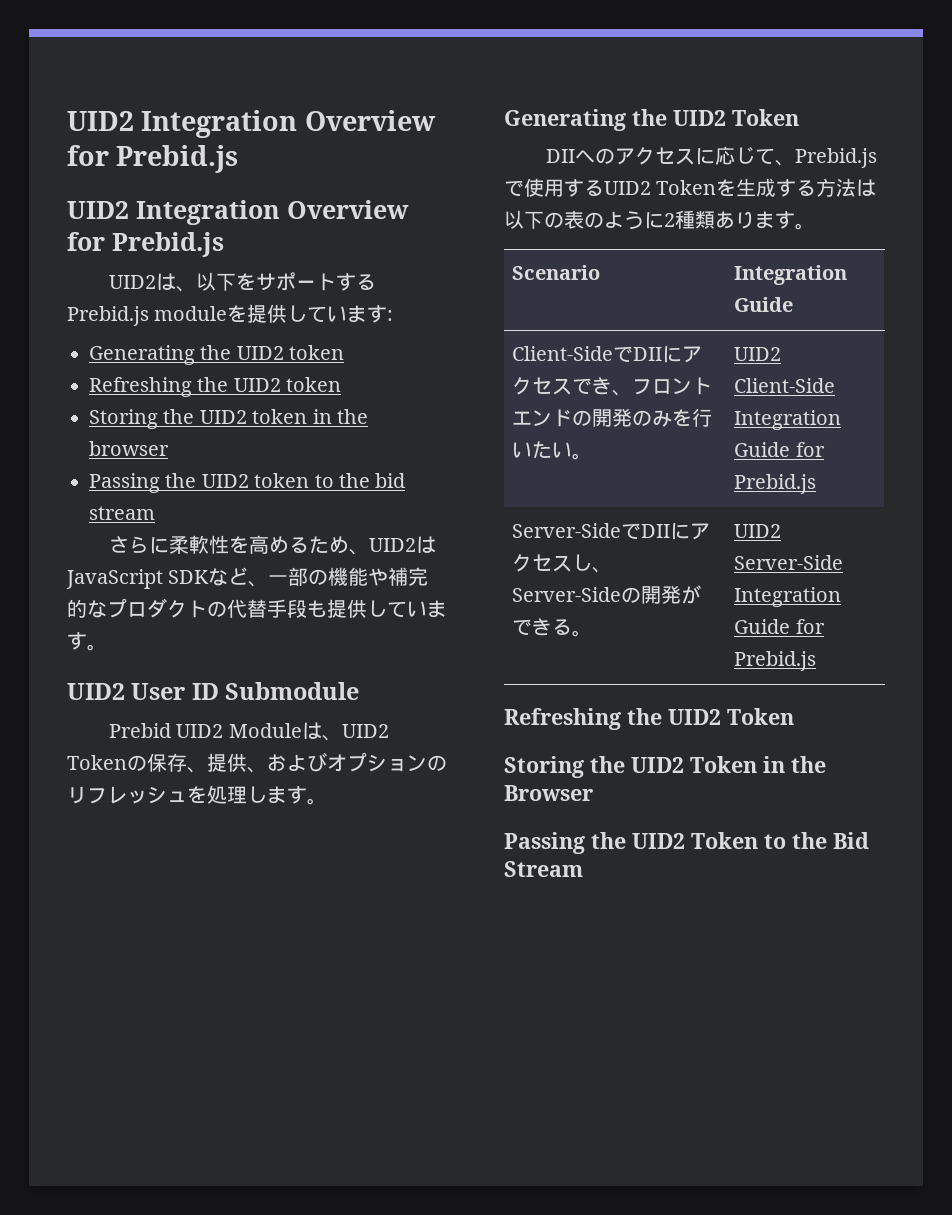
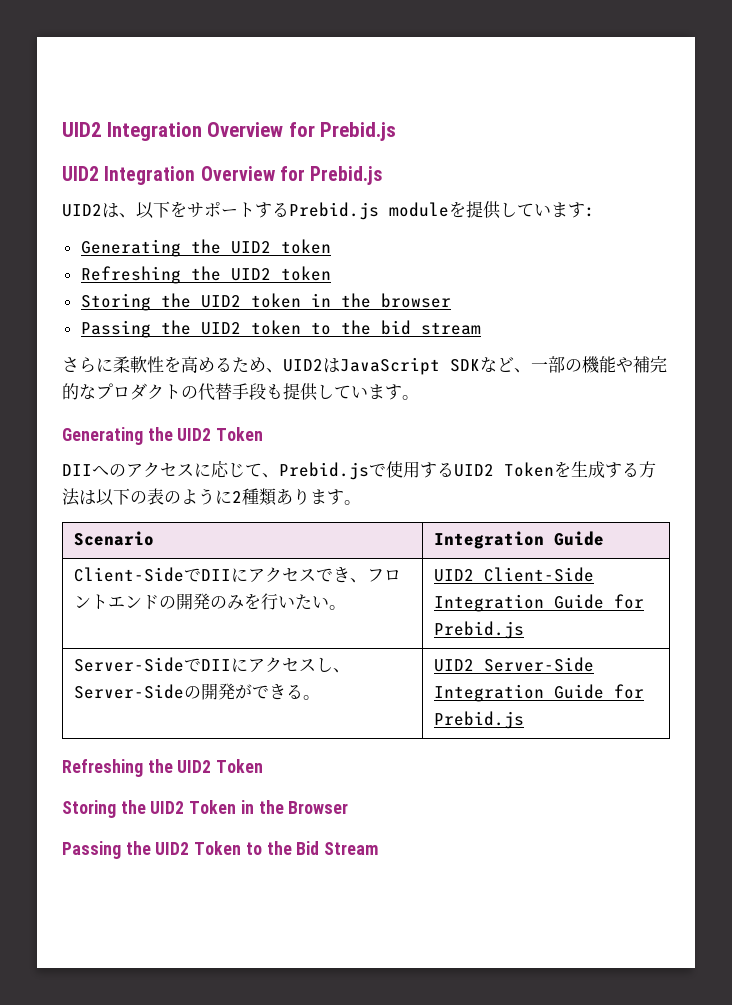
[67,682,360,700] [109,722,389,741] [67,752,447,773] [67,785,327,805] // UID2 User ID Submodule // Prebid UID2 Moduleは、UID2 Tokenの保存、提供、およびオプションのリフレッシュを処理します。 -> (419, 397) none

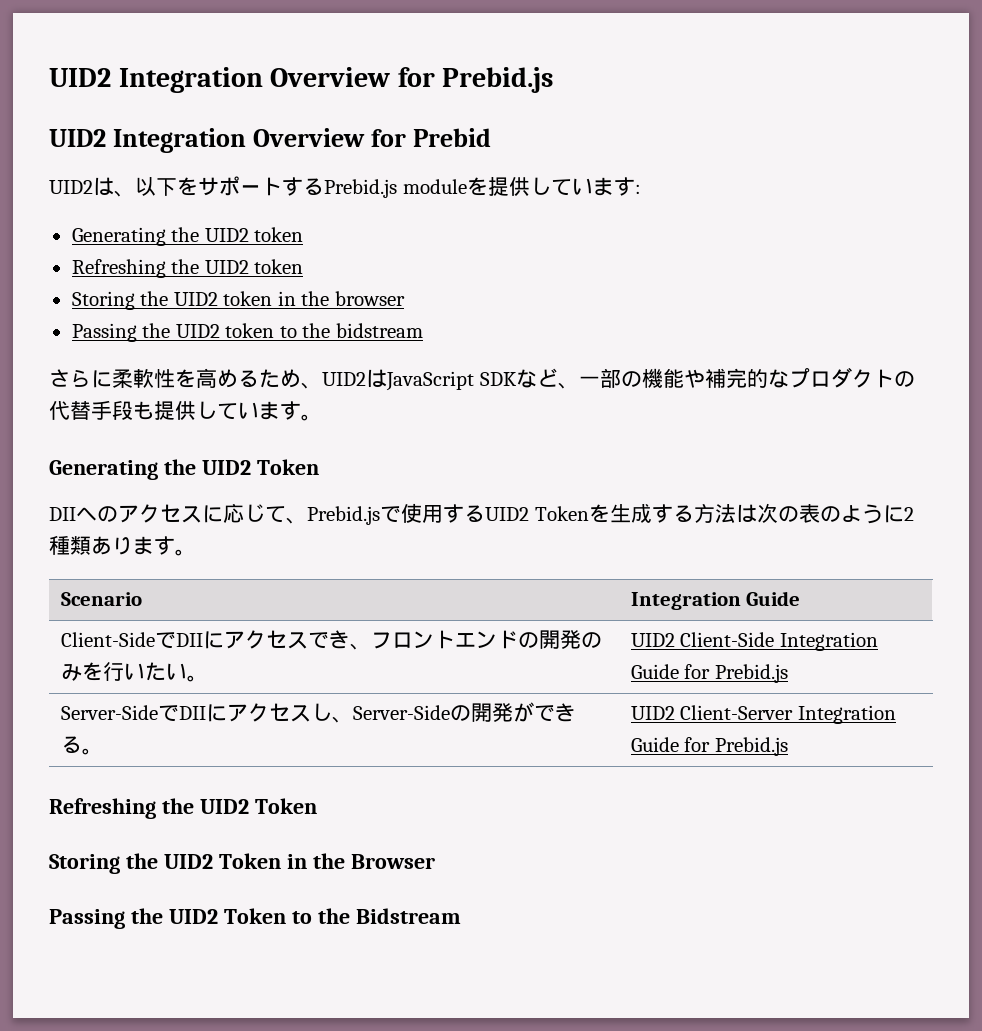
[310,166,383,185] Prebid.js -> [413,128,492,147] Prebid
[380,320,481,335] bid stream -> [335,323,423,338] bidstream
[96,488,130,506] 以下 -> [756,503,778,523] 次
[483,657,594,672] Server-Side -> [680,705,794,720] Client-Server
[296,841,379,855] Bid Stream -> [355,908,461,924] Bidstream

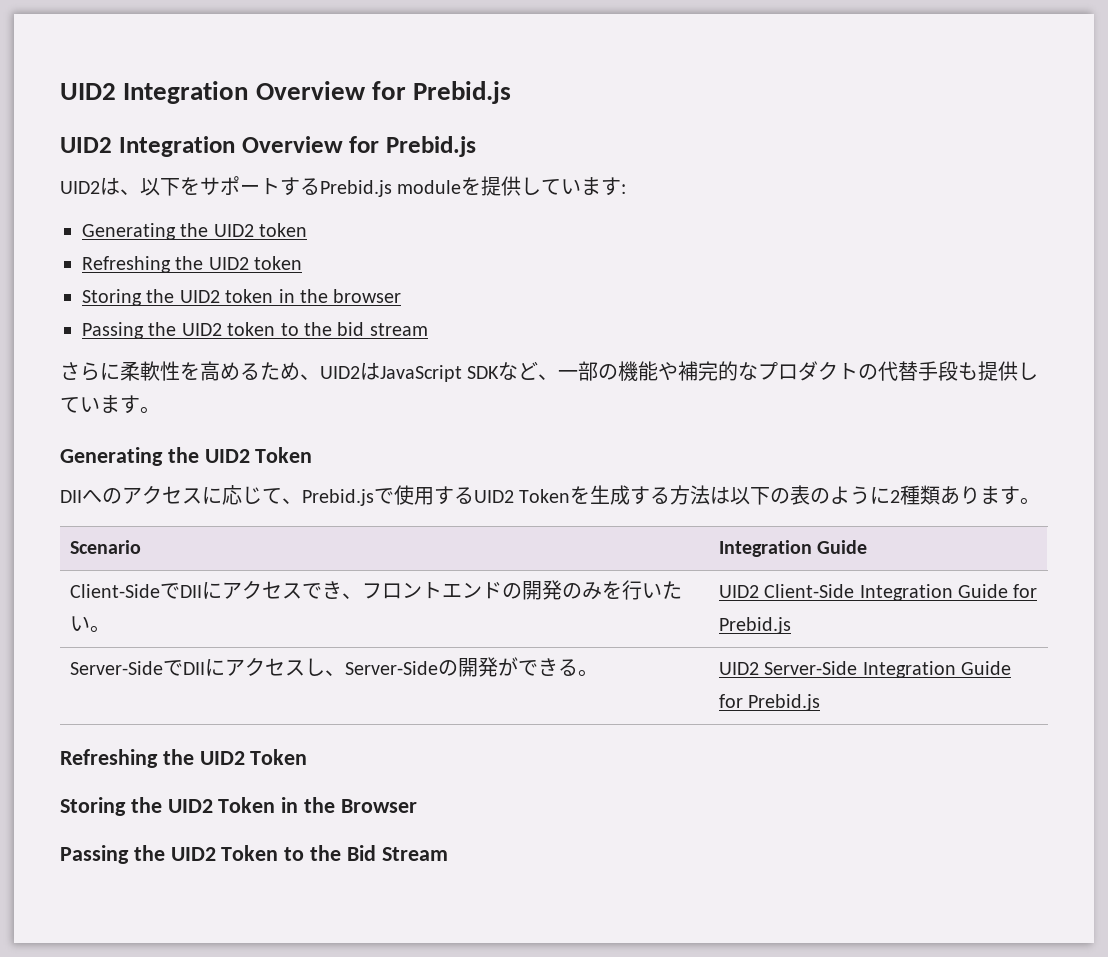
[413,128,492,147] Prebid -> [386,136,476,157] Prebid.js
[335,323,423,338] bidstream -> [337,322,428,336] bid stream
[756,503,778,523] 次 -> [730,487,771,505] 以下
[680,705,794,720] Client-Server -> [764,661,858,675] Server-Side
[355,908,461,924] Bidstream -> [346,845,448,861] Bid Stream

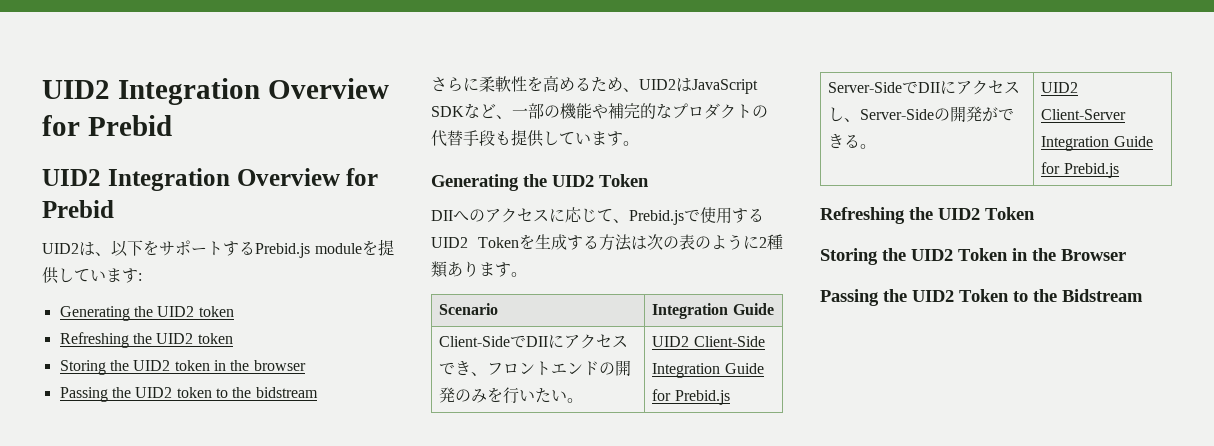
[60,81,512,104] [60,136,476,157] UID2 Integration Overview for Prebid.js // UID2 Integration Overview for Prebid.js -> [42,78,389,105] [42,115,172,136] [42,168,379,191] [42,200,114,218] UID2 Integration Overview for Prebid // UID2 Integration Overview for Prebid
[337,322,428,336] bid stream -> [255,387,318,398] bidstream
[730,487,771,505] 以下 -> [647,234,663,250] 次
[764,661,858,675] Server-Side -> [1041,109,1127,120] Client-Server
[346,845,448,861] Bid Stream -> [1062,289,1143,302] Bidstream

